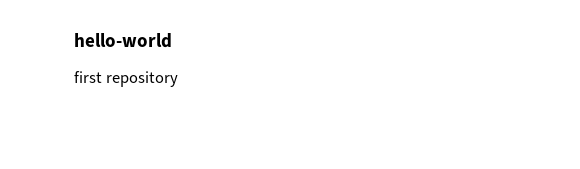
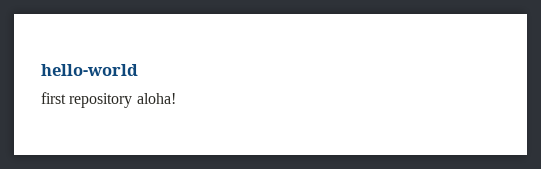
(179, 79) none -> [136,93,176,104] aloha!

